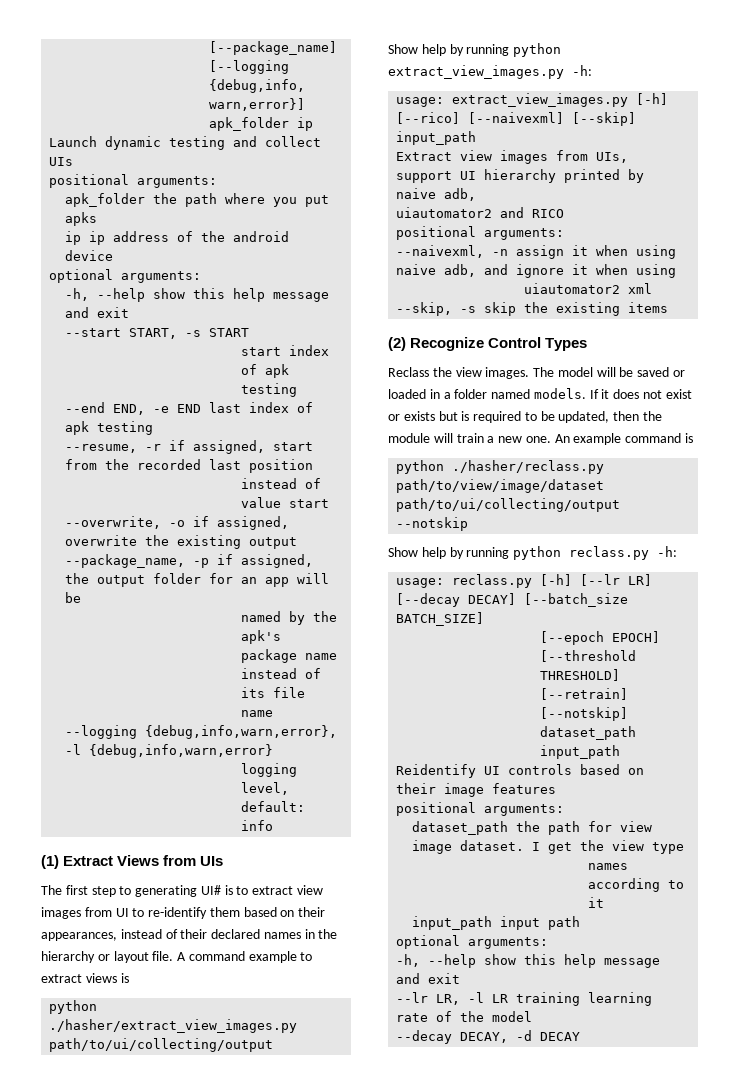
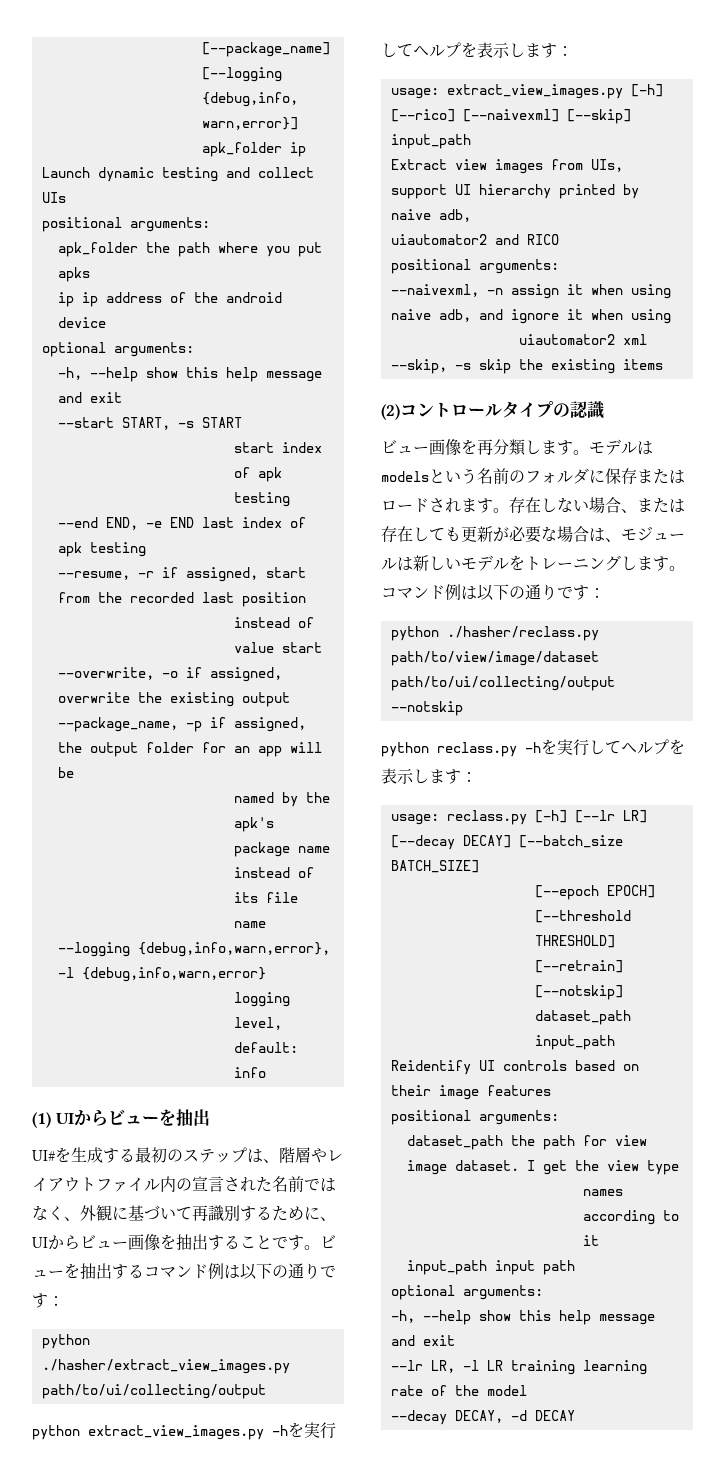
[63,855,224,866] [41,885,324,897] [41,907,326,919] [41,929,338,941] [41,951,313,963] [41,973,129,983] [49,1000,98,1014] [49,1019,298,1033] [49,1038,274,1052] [388,43,562,57] [388,65,592,79] Extract Views from UIs // The first step to generating UI# is to extract view images from UI to re-identify them based on their appearances, instead of their declared names in the hierarchy or layout file. A command example to extract views is // python ./hasher/extract_view_images.py path/to/ui/collecting/output // Show help by running python extract_view_images.py -h: -> [55,1109,210,1126] [32,1147,343,1163] [32,1176,336,1192] [32,1205,336,1222] [32,1234,336,1251] [32,1263,336,1280] [32,1293,64,1308] [41,1334,90,1349] [41,1359,290,1374] [41,1384,266,1399] [32,1422,336,1440] [381,42,573,58] UIからビューを抽出 // UI#を生成する最初のステップは、階層やレイアウトファイル内の宣言された名前ではなく、外観に基づいて再識別するために、UIからビュー画像を抽出することです。ビューを抽出するコマンド例は以下の通りです： // python ./hasher/extract_view_images.py path/to/ui/collecting/output // python extract_view_images.py -hを実行してヘルプを表示します：
[410,337,588,351] [388,367,686,379] [388,388,692,399] [388,411,663,423] [388,433,694,445] Recognize Control Types // Reclass the view images. The model will be saved or loaded in a folder named models. If it does not exist or exists but is required to be updated, then the module will train a new one. An example command is -> [400,401,605,419] [381,439,653,456] [381,468,685,484] [381,497,685,513] [381,526,685,543] [381,555,685,571] [381,584,605,601] コントロールタイプの認識 // ビュー画像を再分類します。モデルはmodelsという名前のフォルダに保存またはロードされます。存在しない場合、または存在しても更新が必要な場合は、モジュールは新しいモデルをトレーニングします。コマンド例は以下の通りです：
[388,546,678,560] Show help by running python reclass.py -h: -> [381,739,685,757] [381,768,477,784] python reclass.py -hを実行してヘルプを表示します：

